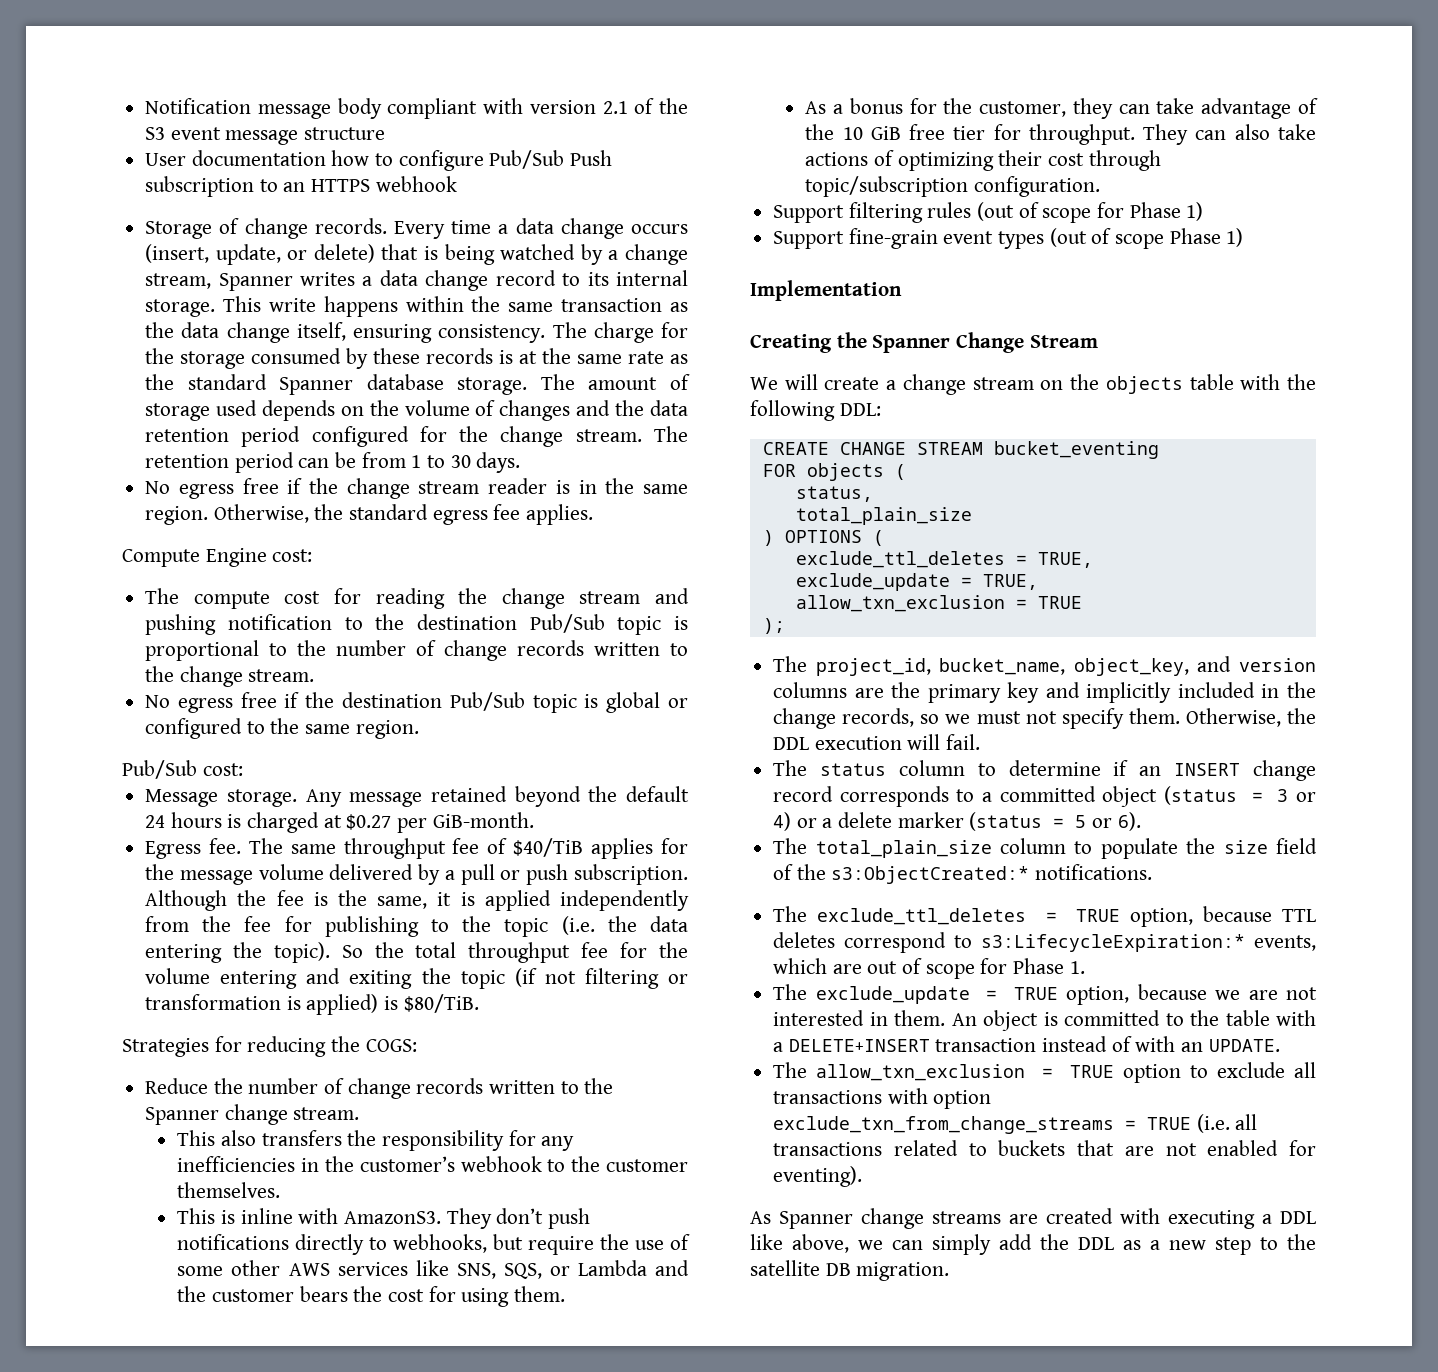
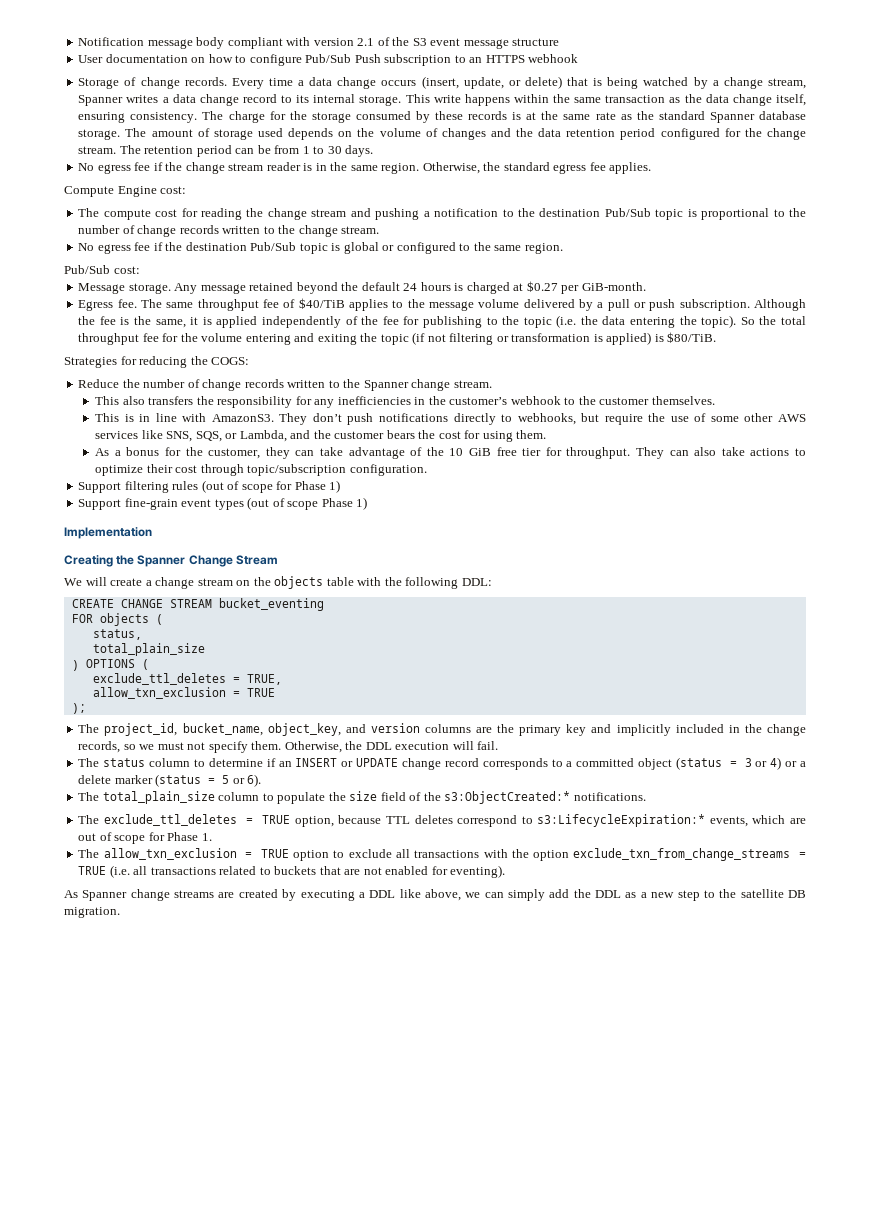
(326, 158) none -> [191,57,206,63] on
[242,478,279,494] free -> [134,162,151,171] fee
(217, 624) none -> [423,211,430,217] a
[240,692,277,708] free -> [134,242,151,251] fee
[661,838,688,854] for -> [392,300,404,308] to
[145,916,190,932] from -> [345,316,358,325] of
[240,1208,293,1224] inline -> [139,413,177,422] in line
[577,1260,647,1276] Lambda -> [239,430,287,442] Lambda,
[874,150,994,171] of optimizing -> [795,448,807,456] [95,465,144,476] to optimize
[795,573,1038,591] // exclude_update = TRUE, -> (282, 679) none
(1241, 769) none -> [341,758,399,767] or UPDATE
[773,984,1317,1005] [773,1010,1316,1031] [773,1036,1280,1052] // The exclude_update = TRUE option, because we are not interested in them. An object is committed to the table with a DELETE+INSERT transaction instead of with an UPDATE. -> (212, 837) none
(928, 1096) none -> [511,849,529,858] the
[1120,1208,1160,1224] with -> [282,889,297,901] by

